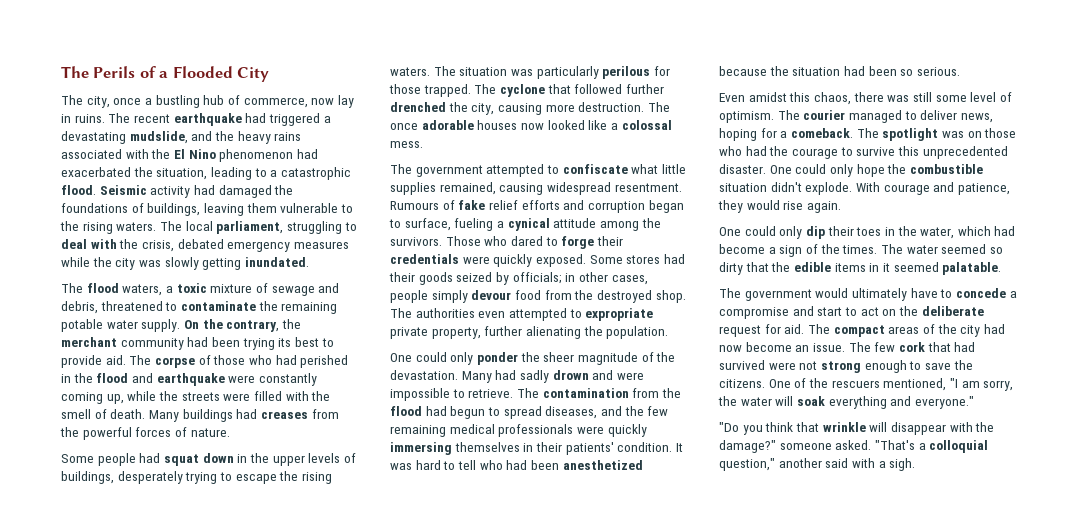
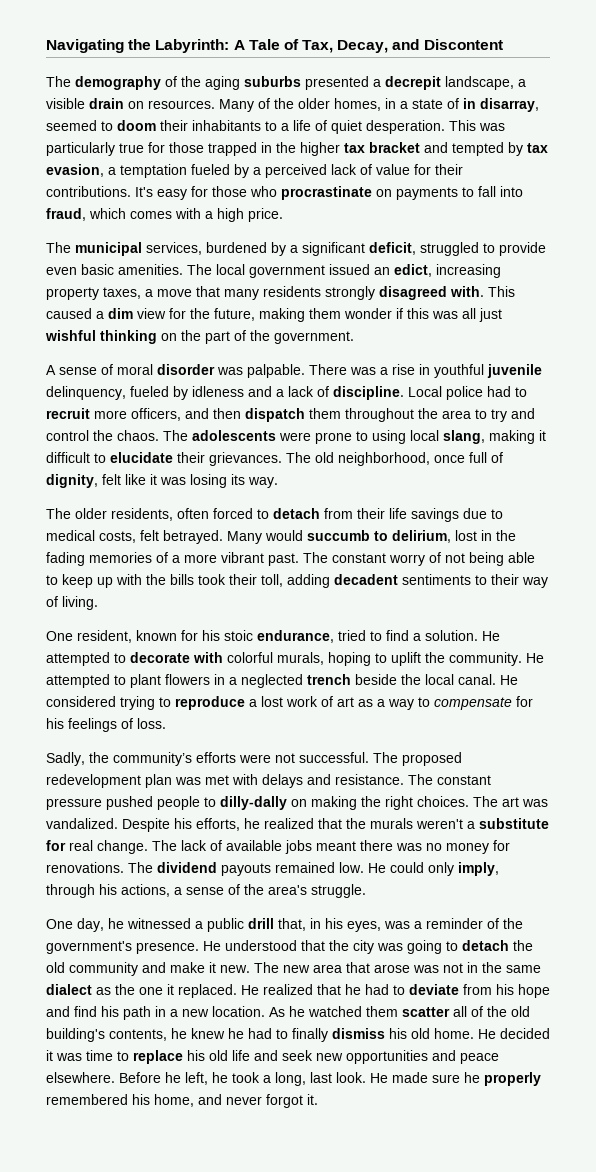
[61,66,270,82] [61,95,354,108] [61,113,331,126] [61,131,302,144] [61,149,318,162] [61,167,351,180] [61,185,294,198] [61,203,353,216] [60,221,357,234] [61,239,349,252] [61,257,309,270] [61,283,340,296] [61,301,338,314] [61,319,301,332] [61,337,334,350] [61,355,349,368] [61,373,317,386] [61,391,331,404] [61,409,339,422] [60,427,230,440] [61,453,356,466] [61,471,332,484] [390,66,670,79] [389,84,664,97] [390,102,670,115] [390,120,672,130] [390,141,423,148] [390,164,686,177] [390,182,682,195] [390,200,684,213] [389,218,661,231] [390,236,623,249] [390,254,685,267] [389,272,648,285] [390,290,686,303] [390,308,654,321] [390,326,669,339] [390,352,676,365] [390,370,644,383] [390,388,681,401] [390,406,669,419] [390,424,647,437] [390,442,683,455] [390,460,643,470] [719,66,960,76] [719,92,1012,105] [719,110,993,123] [719,128,1017,141] [719,146,1008,159] [719,164,983,177] [719,182,1010,195] [718,200,841,213] [719,226,1016,239] [719,244,1003,257] [719,262,1002,275] [719,288,1017,301] [719,306,984,319] [719,324,1005,337] [719,342,976,352] [719,360,973,373] [719,378,1014,391] [718,396,974,409] [719,422,995,435] [719,440,989,453] [719,458,916,471] The Perils of a Flooded City // The city, once a bustling hub of commerce, now lay in ruins. The recent earthquake had triggered a devastating mudslide, and the heavy rains associated with the El Nino phenomenon had exacerbated the situation, leading to a catastrophic flood. Seismic activity had damaged the foundations of buildings, leaving them vulnerable to the rising waters. The local parliament, struggling to deal with the crisis, debated emergency measures while the city was slowly getting inundated. // The flood waters, a toxic mixture of sewage and debris, threatened to contaminate the remaining potable water supply. On the contrary, the merchant community had been trying its best to provide aid. The corpse of those who had perished in the flood and earthquake were constantly coming up, while the streets were filled with the smell of death. Many buildings had creases from the powerful forces of nature. // Some people had squat down in the upper levels of buildings, desperately trying to escape the rising waters. The situation was particularly perilous for those trapped. The cyclone that followed further drenched the city, causing more destruction. The once adorable houses now looked like a colossal mess. // The government attempted to confiscate what little supplies remained, causing widespread resentment. Rumours of fake relief efforts and corruption began to surface, fueling a cynical attitude among the survivors. Those who dared to forge their credentials were quickly exposed. Some stores had their goods seized by officials; in other cases, people simply devour food from the destroyed shop. The authorities even attempted to expropriate private property, further alienating the population. // One could only ponder the sheer magnitude of the devastation. Many had sadly drown and were impossible to retrieve. The contamination from the flood had begun to spread diseases, and the few remaining medical professionals were quickly immersing themselves in their patients' condition. It was hard to tell who had been anesthetized because the situation had been so serious. // Even amidst this chaos, there was still some level of optimism. The courier managed to deliver news, hoping for a comeback. The spotlight was on those who had the courage to survive this unprecedented disaster. One could only hope the combustible situation didn't explode. With courage and patience, they would rise again. // One could only dip their toes in the water, which had become a sign of the times. The water seemed so dirty that the edible items in it seemed palatable. // The government would ultimately have to concede a compromise and start to act on the deliberate request for aid. The compact areas of the city had now become an issue. The few cork that had survived were not strong enough to save the citizens. One of the rescuers mentioned, "I am sorry, the water will soak everything and everyone." // "Do you think that wrinkle will disappear with the damage?" someone asked. "That's a colloquial question," another said with a sigh. -> [46,39,503,53] [46,76,526,90] [46,98,539,112] [46,120,505,134] [46,142,548,156] [46,164,463,178] [46,186,523,200] [46,208,283,222] [46,242,546,256] [46,264,501,278] [46,286,515,300] [46,308,502,322] [45,330,354,344] [46,364,542,378] [46,386,527,400] [46,408,535,422] [46,430,546,444] [46,452,503,466] [46,474,278,488] [46,508,503,522] [46,530,516,544] [46,552,535,566] [46,574,548,588] [46,596,98,610] [46,630,500,643] [46,652,544,666] [46,674,518,688] [46,696,533,710] [46,718,166,732] [46,752,462,766] [46,774,491,788] [46,796,548,810] [46,818,549,832] [46,840,510,854] [46,862,499,876] [46,884,366,898] [46,918,523,932] [46,940,533,954] [46,962,541,976] [46,984,550,998] [46,1006,530,1020] [46,1028,550,1042] [46,1050,499,1064] [46,1072,541,1086] [46,1094,318,1108] Navigating the Labyrinth: A Tale of Tax, Decay, and Discontent // The demography of the aging suburbs presented a decrepit landscape, a visible drain on resources. Many of the older homes, in a state of in disarray, seemed to doom their inhabitants to a life of quiet desperation. This was particularly true for those trapped in the higher tax bracket and tempted by tax evasion, a temptation fueled by a perceived lack of value for their contributions. It's easy for those who procrastinate on payments to fall into fraud, which comes with a high price. // The municipal services, burdened by a significant deficit, struggled to provide even basic amenities. The local government issued an edict, increasing property taxes, a move that many residents strongly disagreed with. This caused a dim view for the future, making them wonder if this was all just wishful thinking on the part of the government. // A sense of moral disorder was palpable. There was a rise in youthful juvenile delinquency, fueled by idleness and a lack of discipline. Local police had to recruit more officers, and then dispatch them throughout the area to try and control the chaos. The adolescents were prone to using local slang, making it difficult to elucidate their grievances. The old neighborhood, once full of dignity, felt like it was losing its way. // The older residents, often forced to detach from their life savings due to medical costs, felt betrayed. Many would succumb to delirium, lost in the fading memories of a more vibrant past. The constant worry of not being able to keep up with the bills took their toll, adding decadent sentiments to their way of living. // One resident, known for his stoic endurance, tried to find a solution. He attempted to decorate with colorful murals, hoping to uplift the community. He attempted to plant flowers in a neglected trench beside the local canal. He considered trying to reproduce a lost work of art as a way to compensate for his feelings of loss. // Sadly, the community’s efforts were not successful. The proposed redevelopment plan was met with delays and resistance. The constant pressure pushed people to dilly-dally on making the right choices. The art was vandalized. Despite his efforts, he realized that the murals weren't a substitute for real change. The lack of available jobs meant there was no money for renovations. The dividend payouts remained low. He could only imply, through his actions, a sense of the area's struggle. // One day, he witnessed a public drill that, in his eyes, was a reminder of the government's presence. He understood that the city was going to detach the old community and make it new. The new area that arose was not in the same dialect as the one it replaced. He realized that he had to deviate from his hope and find his path in a new location. As he watched them scatter all of the old building's contents, he knew he had to finally dismiss his old home. He decided it was time to replace his old life and seek new opportunities and peace elsewhere. Before he left, he took a long, last look. He made sure he properly remembered his home, and never forgot it.

